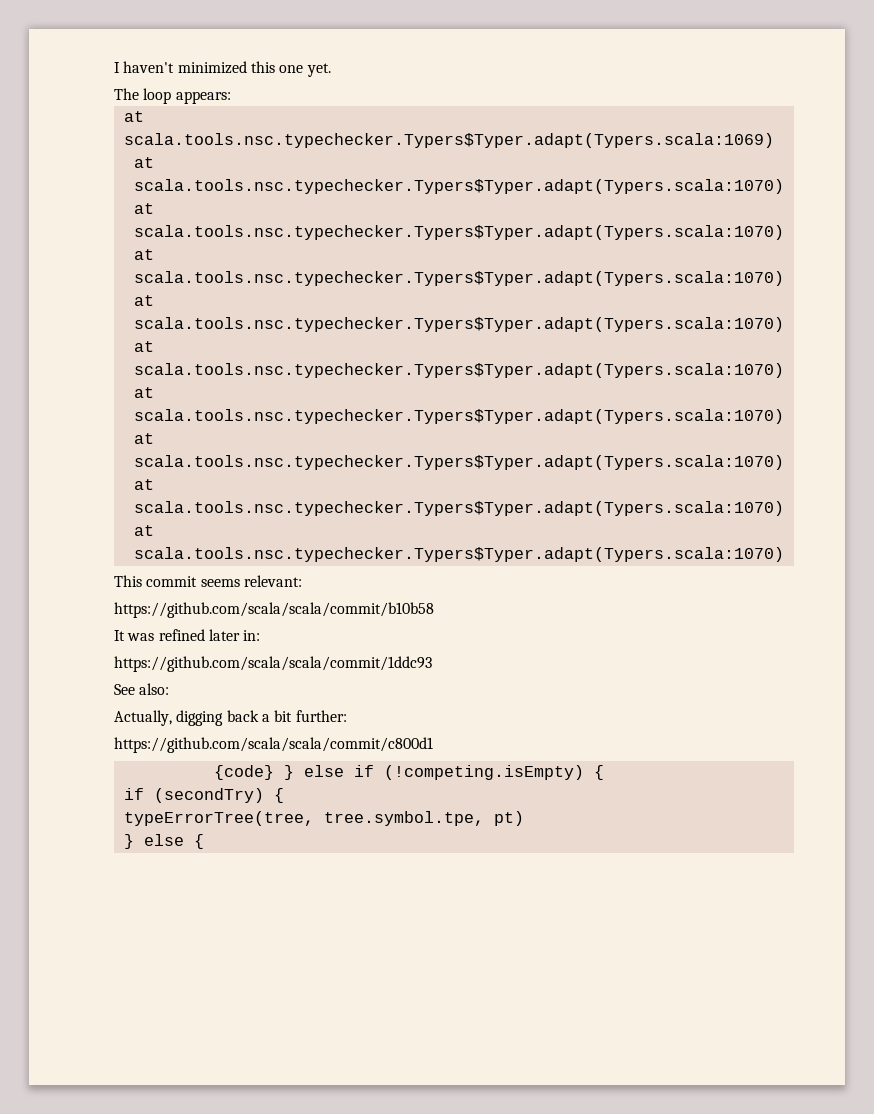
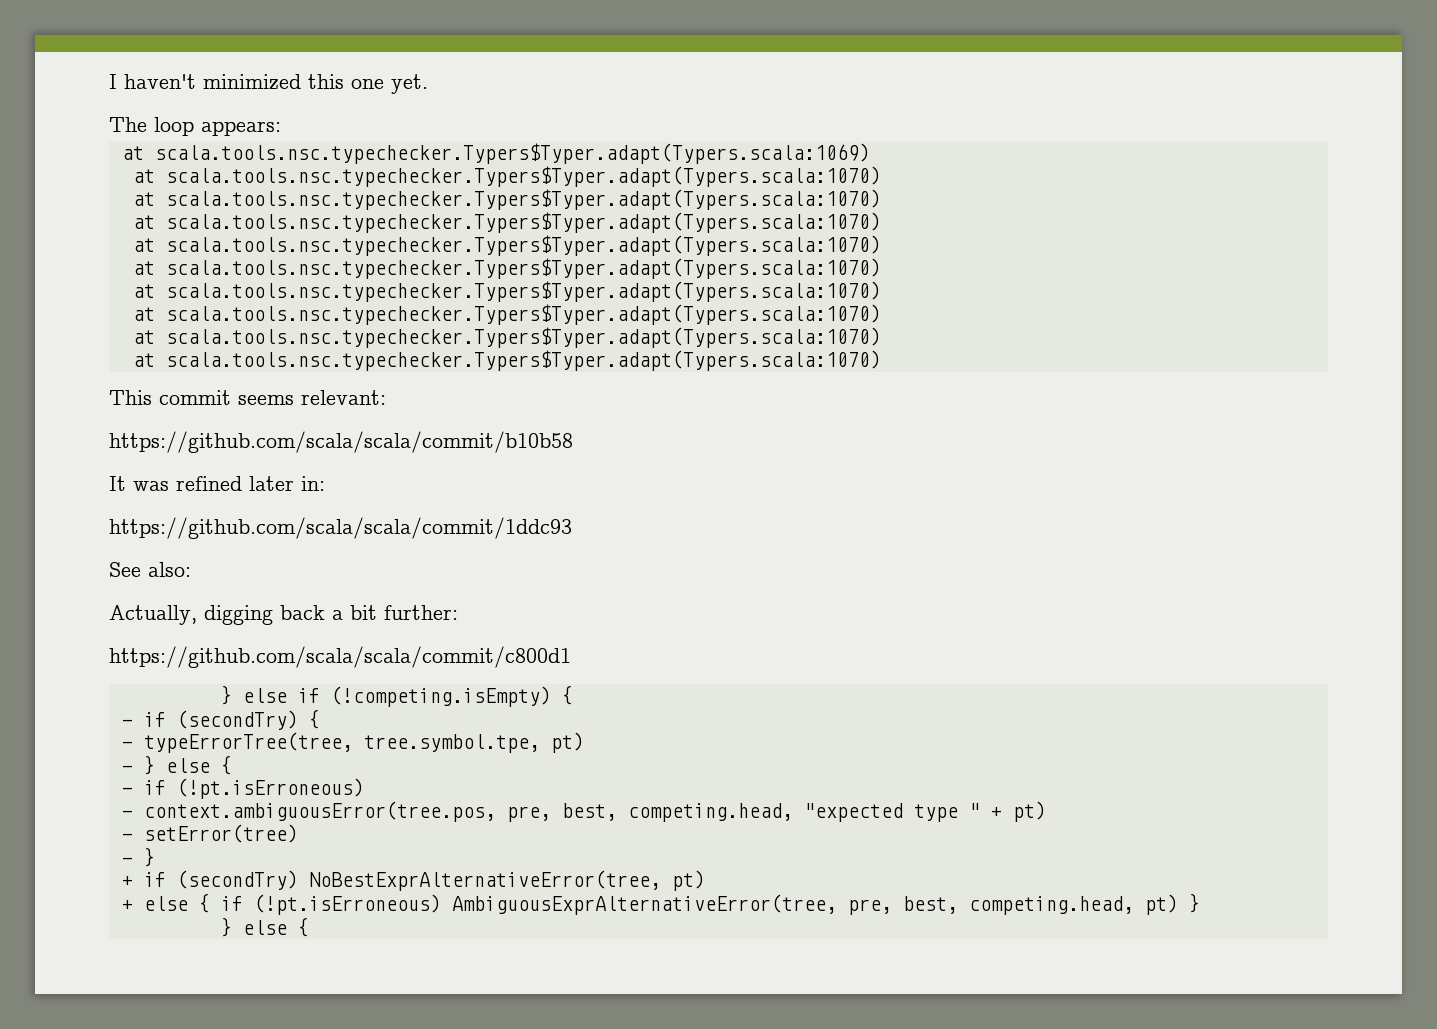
[213,765,274,780] {code} -> (571, 657) none
(604, 772) none -> [121,719,133,727] -
(284, 795) none -> [121,741,133,749] -
[123,834,204,849] } else { -> [121,755,232,775] [121,778,364,799] [121,801,1046,822] [121,824,298,843] [121,847,155,867] [121,870,705,891] [121,893,1200,915] [220,917,309,937] - } else { // - if (!pt.isErroneous) // - context.ambiguousError(tree.pos, pre, best, competing.head, "expected type " + pt) // - setError(tree) // - } // + if (secondTry) NoBestExprAlternativeError(tree, pt) // + else { if (!pt.isErroneous) AmbiguousExprAlternativeError(tree, pre, best, competing.head, pt) } // } else {

